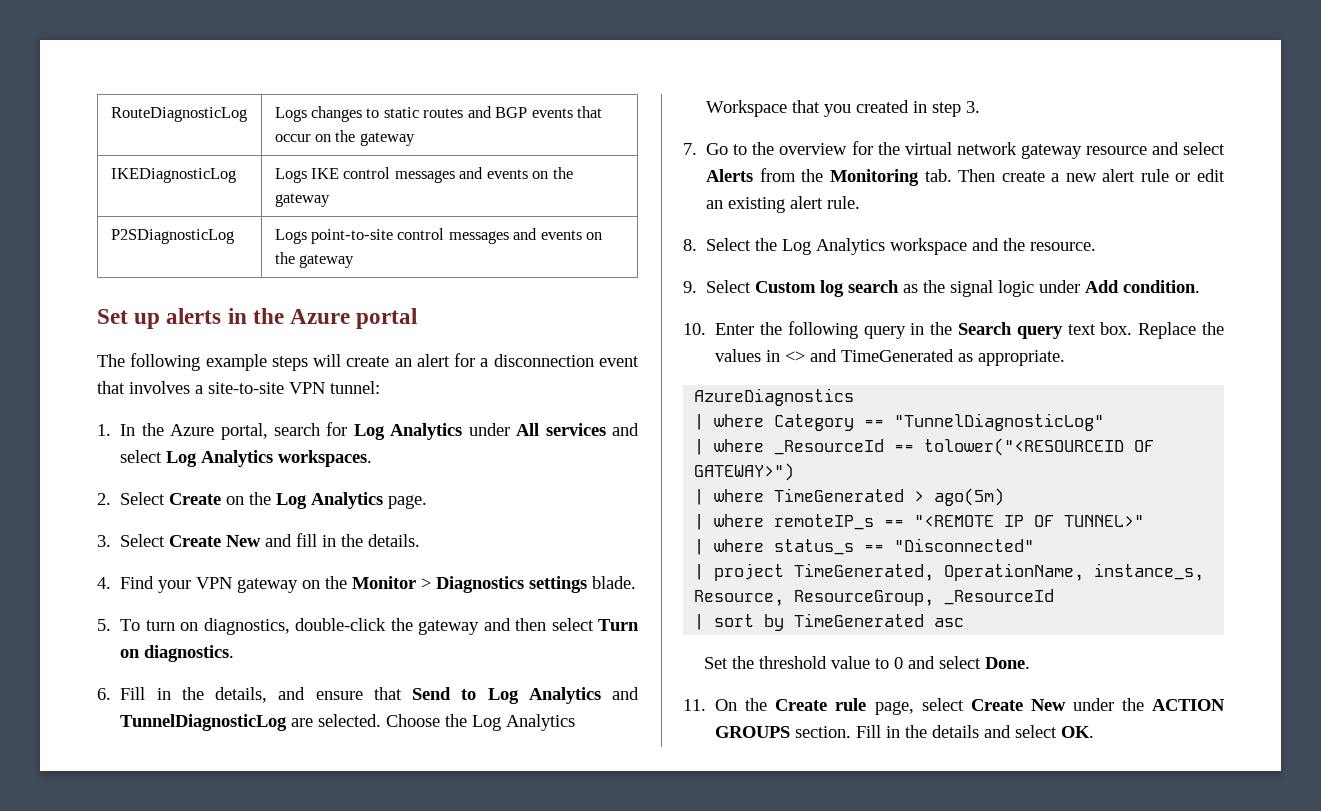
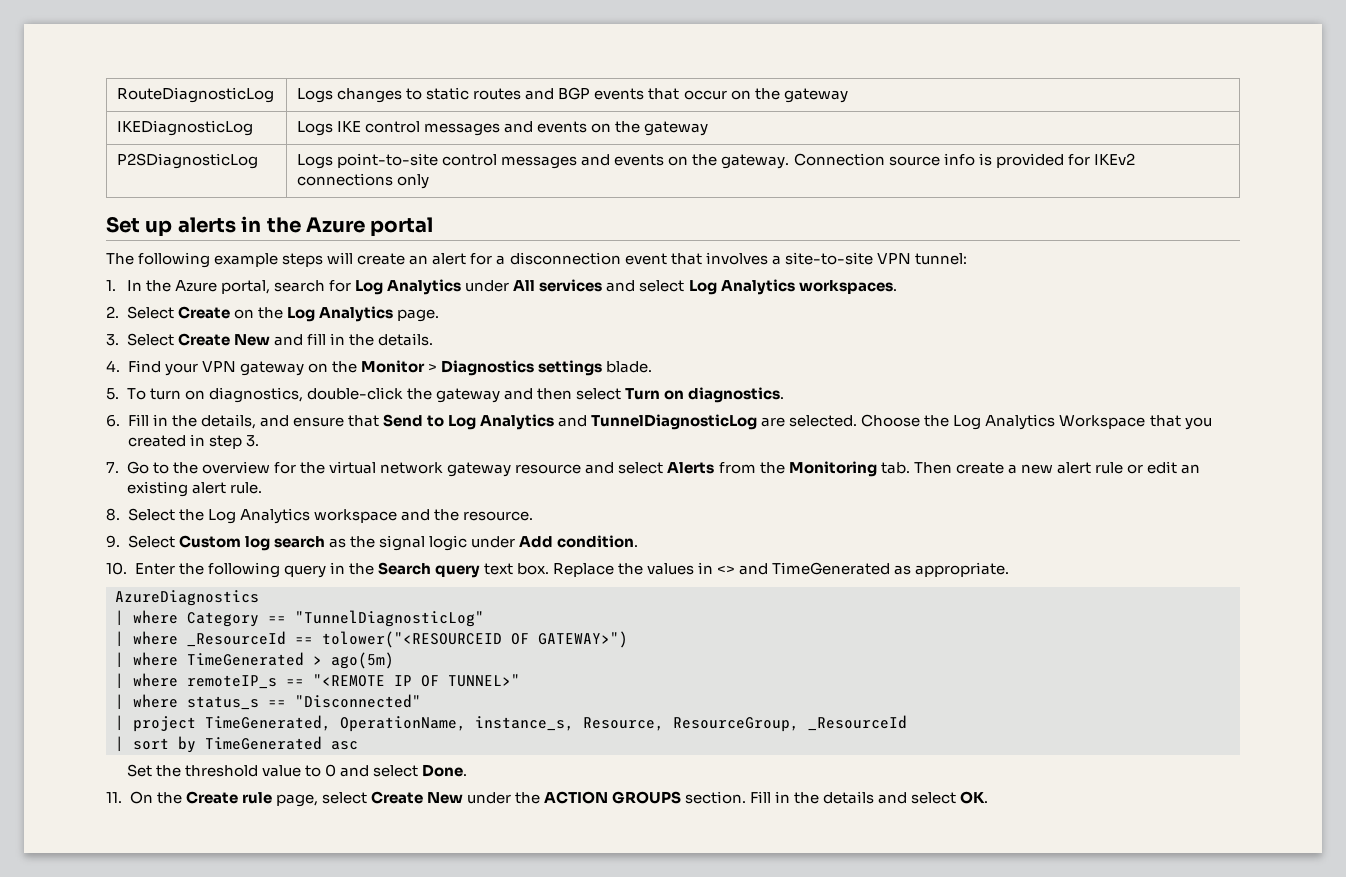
[299,254,355,268] gateway -> [721,153,1135,169] [297,173,430,189] gateway. Connection source info is provided for IKEv2 connections only

